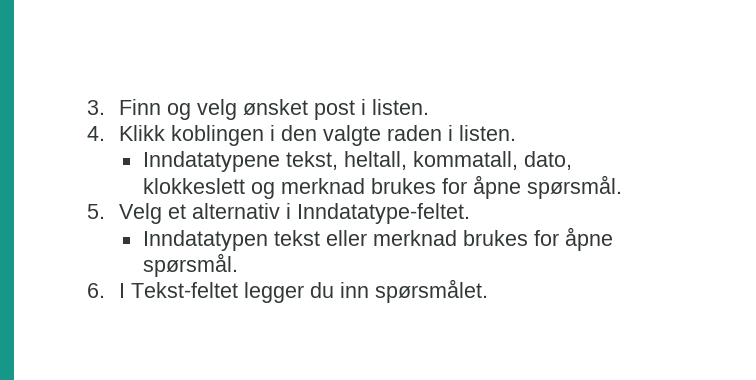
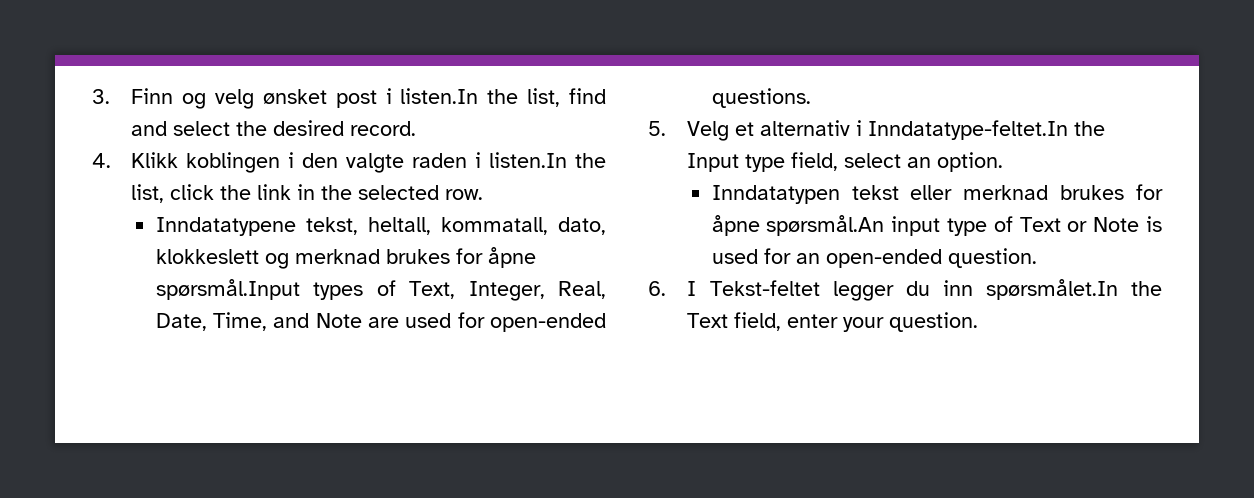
[372,99,430,115] listen. -> [400,88,606,107] [131,120,417,136] listen.In the list, find and select the desired record.
[459,125,517,141] listen. -> [489,152,606,168] [131,184,484,203] listen.In the list, click the link in the selected row.
[526,175,622,199] spørsmål. -> [155,279,606,301] [155,312,606,332] [711,88,811,108] spørsmål.Input types of Text, Integer, Real, Date, Time, and Note are used for open-ended questions.
[297,203,471,224] Inndatatype-feltet. -> [868,120,1106,140] [687,152,1004,172] Inndatatype-feltet.In the Input type field, select an option.
[142,253,238,277] spørsmål. -> [766,215,1162,236] [711,248,1037,268] spørsmål.An input type of Text or Note is used for an open-ended question.
[375,279,489,303] spørsmålet. -> [985,279,1162,300] [687,312,979,332] spørsmålet.In the Text field, enter your question.

